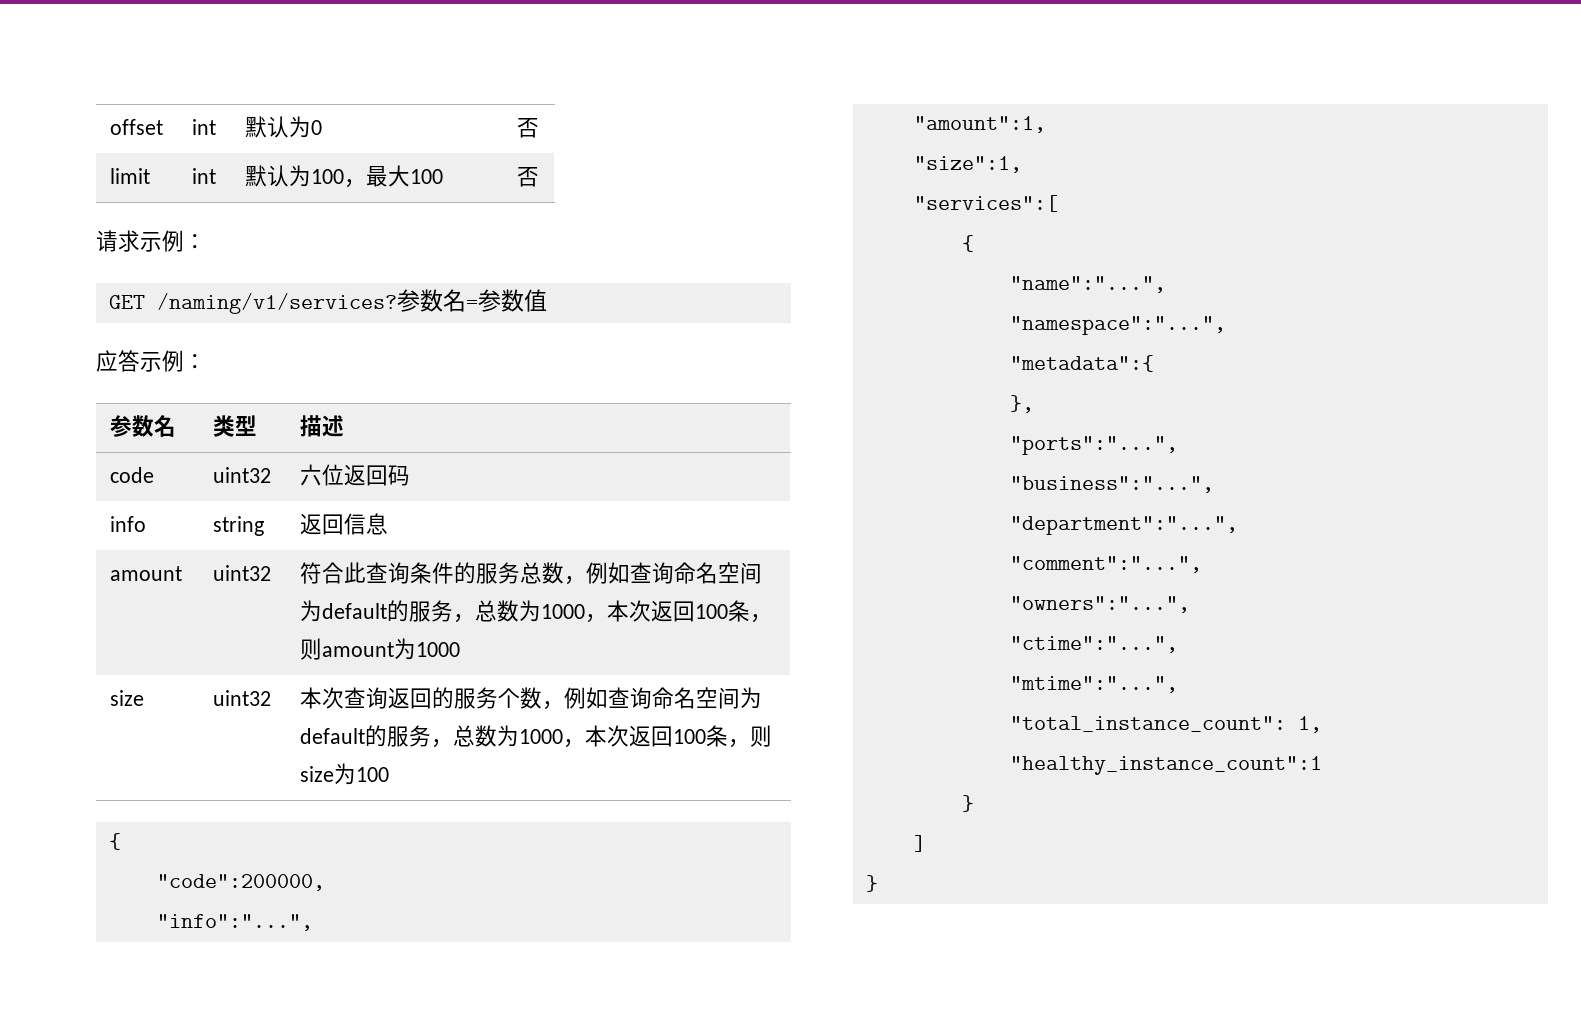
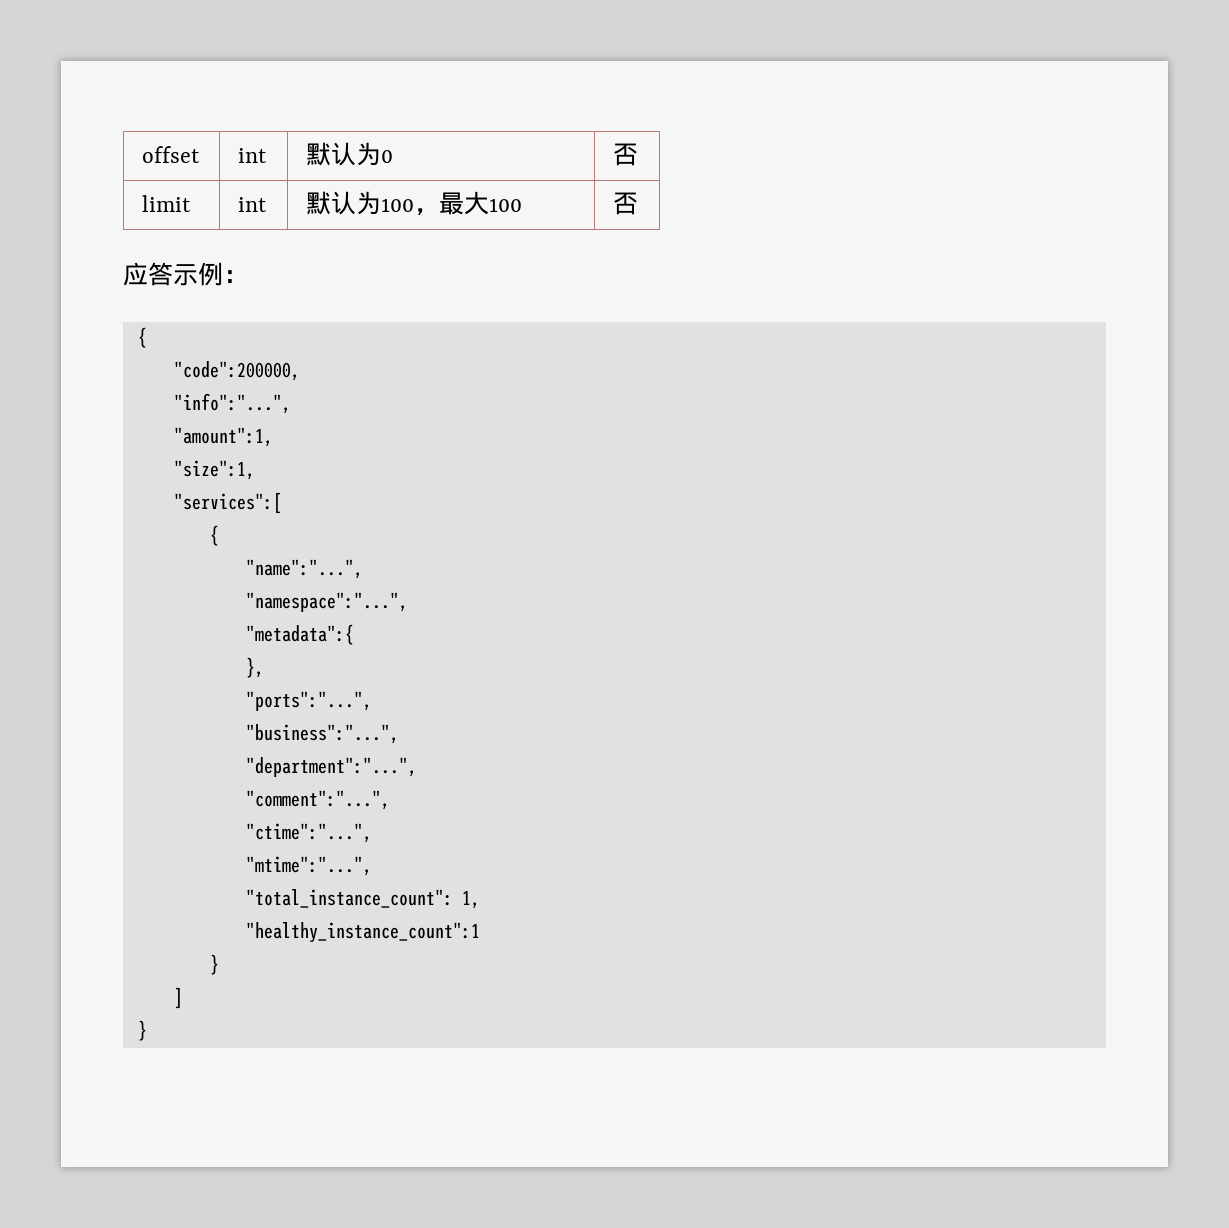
[96,230,206,252] [108,289,547,314] [96,350,206,372] [110,415,177,437] [213,415,258,437] [300,415,345,437] [110,467,155,483] [213,467,272,483] [300,464,411,486] [110,516,147,532] [213,516,265,536] [300,513,389,535] [110,566,183,581] [213,565,272,581] [300,562,763,585] [300,600,773,623] [300,638,461,660] [110,690,145,706] [213,690,272,706] [300,687,763,710] [300,725,773,748] [300,763,390,785] 请求示例： // GET /naming/v1/services?参数名=参数值 // 应答示例： // 参数名 | 类型 | 描述 // code | uint32 | 六位返回码 // info | string | 返回信息 // amount | uint32 | 符合此查询条件的服务总数，例如查询命名空间为default的服务，总数为1000，本次返回100条，则amount为1000 // size | uint32 | 本次查询返回的服务个数，例如查询命名空间为default的服务，总数为1000，本次返回100条，则size为100 -> [123,262,248,286] 应答示例：
[1009,596,1190,613] // "owners":"...", -> (390, 800) none

